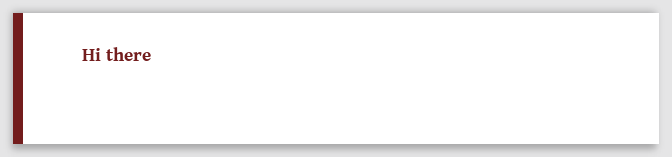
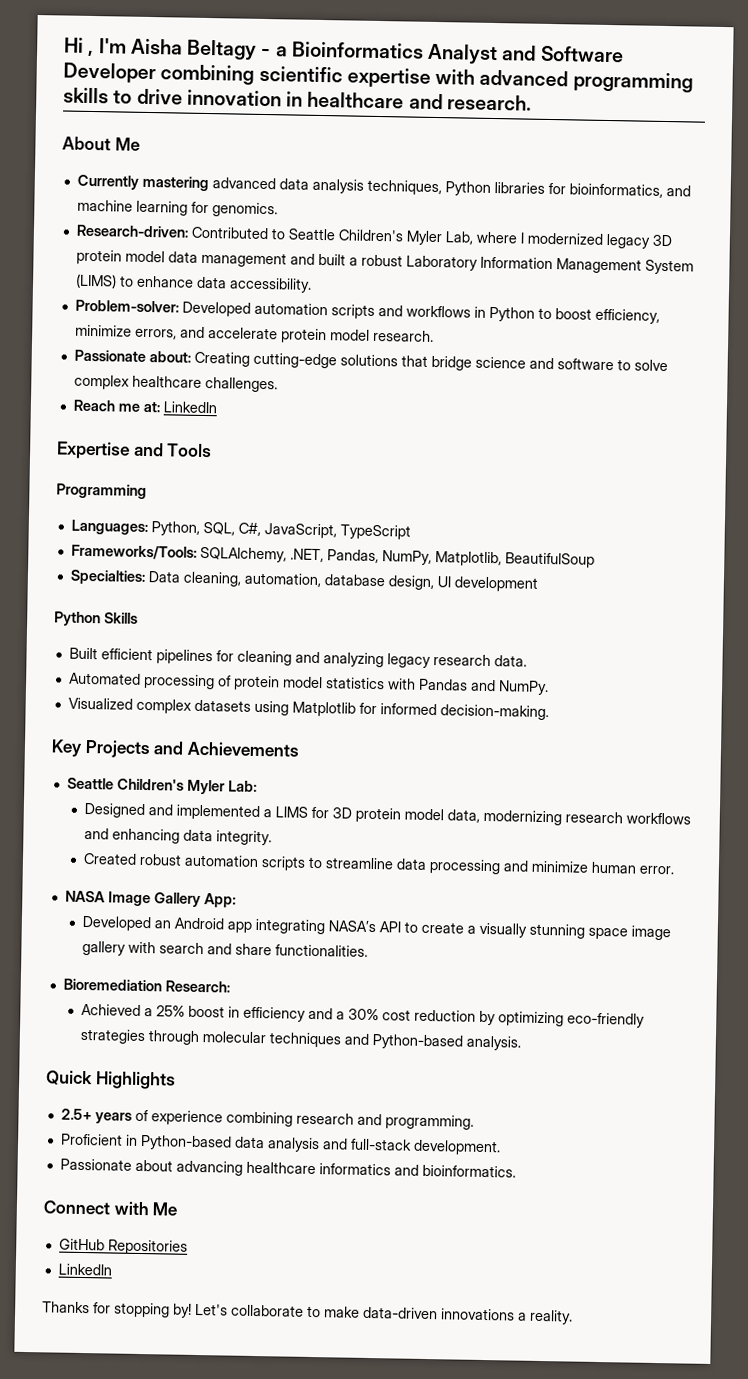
[106,47,151,61] there -> [88,38,624,65] [63,62,693,93] [63,87,532,111] [62,136,140,151] [76,174,691,198] [76,199,278,218] [75,224,672,249] [75,249,694,275] [74,273,312,293] [74,299,660,324] [74,324,434,344] [73,349,668,372] [73,374,278,393] [72,399,217,414] [56,441,213,460] [56,483,147,499] [70,519,411,540] [70,544,595,568] [69,569,538,592] [54,611,138,627] [68,647,527,668] [68,672,549,696] [67,697,549,721] [51,739,300,759] [66,777,257,795] [84,802,692,826] [84,827,273,846] [83,852,675,875] [64,890,236,908] [82,915,672,941] [82,940,369,957] [62,978,230,993] [81,1003,646,1028] [80,1028,522,1051] [46,1070,176,1090] [60,1108,474,1130] [60,1133,501,1156] [59,1158,516,1178] [43,1200,179,1216] [58,1238,188,1255] [57,1263,112,1276] [42,1301,573,1325] , I'm Aisha Beltagy - a Bioinformatics Analyst and Software Developer combining scientific expertise with advanced programming skills to drive innovation in healthcare and research. // About Me // Currently mastering advanced data analysis techniques, Python libraries for bioinformatics, and machine learning for genomics. // Research-driven: Contributed to Seattle Children's Myler Lab, where I modernized legacy 3D protein model data management and built a robust Laboratory Information Management System (LIMS) to enhance data accessibility. // Problem-solver: Developed automation scripts and workflows in Python to boost efficiency, minimize errors, and accelerate protein model research. // Passionate about: Creating cutting-edge solutions that bridge science and software to solve complex healthcare challenges. // Reach me at: LinkedIn // Expertise and Tools // Programming // Languages: Python, SQL, C#, JavaScript, TypeScript // Frameworks/Tools: SQLAlchemy, .NET, Pandas, NumPy, Matplotlib, BeautifulSoup // Specialties: Data cleaning, automation, database design, UI development // Python Skills // Built efficient pipelines for cleaning and analyzing legacy research data. // Automated processing of protein model statistics with Pandas and NumPy. // Visualized complex datasets using Matplotlib for informed decision-making. // Key Projects and Achievements // Seattle Children's Myler Lab: // Designed and implemented a LIMS for 3D protein model data, modernizing research workflows and enhancing data integrity. // Created robust automation scripts to streamline data processing and minimize human error. // NASA Image Gallery App: // Developed an Android app integrating NASA’s API to create a visually stunning space image gallery with search and share functionalities. // Bioremediation Research: // Achieved a 25% boost in efficiency and a 30% cost reduction by optimizing eco-friendly strategies through molecular techniques and Python-based analysis. // Quick Highlights // 2.5+ years of experience combining research and programming. // Proficient in Python-based data analysis and full-stack development. // Passionate about advancing healthcare informatics and bioinformatics. // Connect with Me // GitHub Repositories // LinkedIn // Thanks for stopping by! Let's collaborate to make data-driven innovations a reality.

